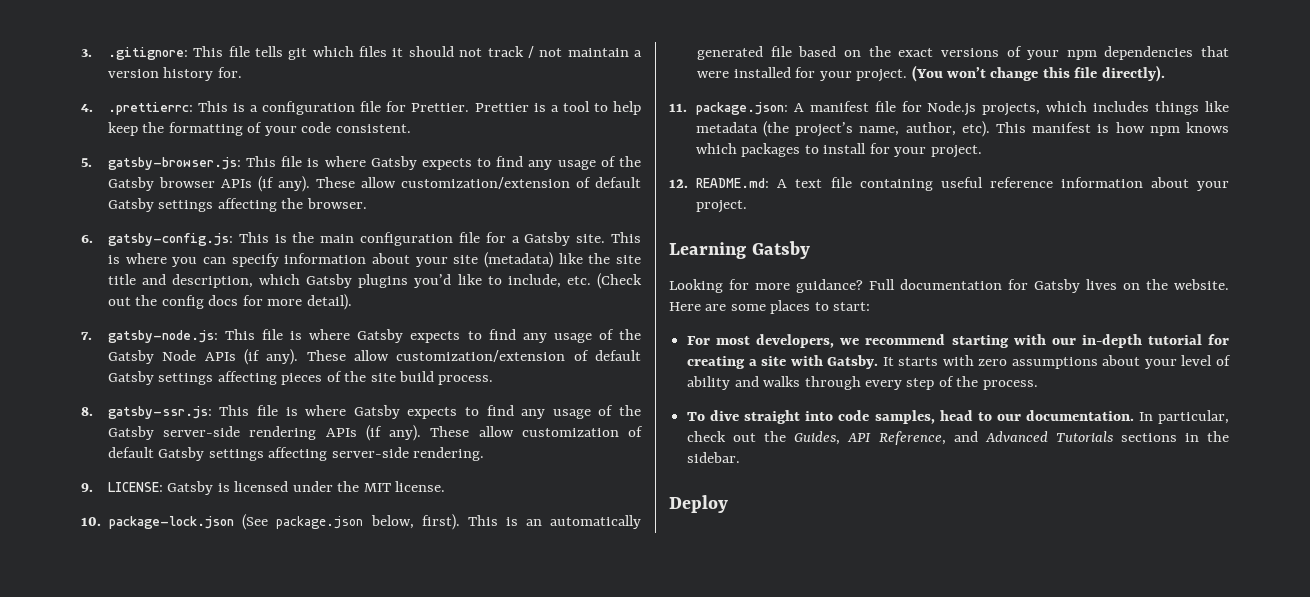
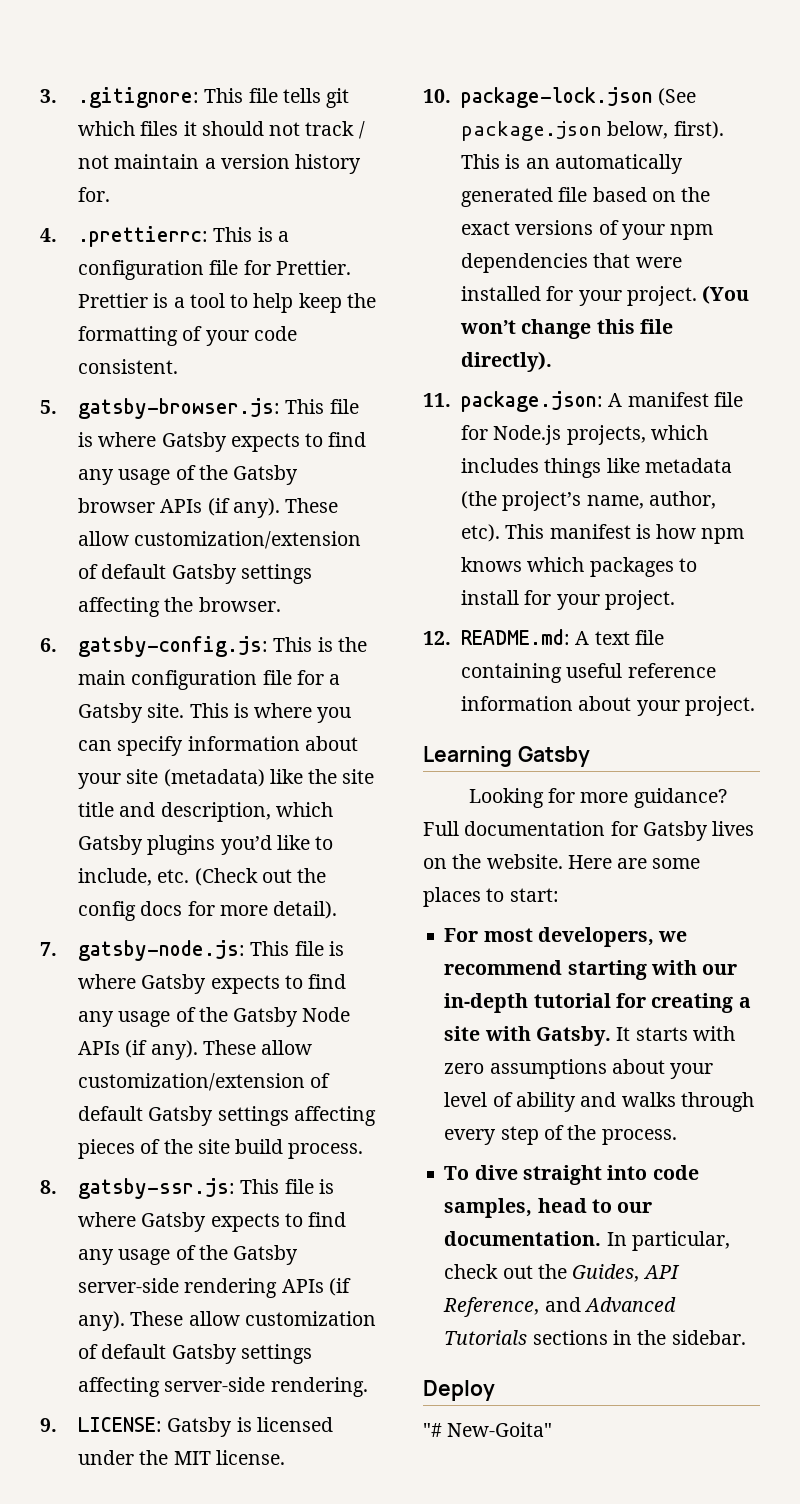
(728, 504) none -> [423,1422,553,1437] // "# New-Goita"

